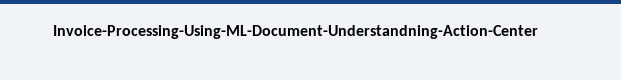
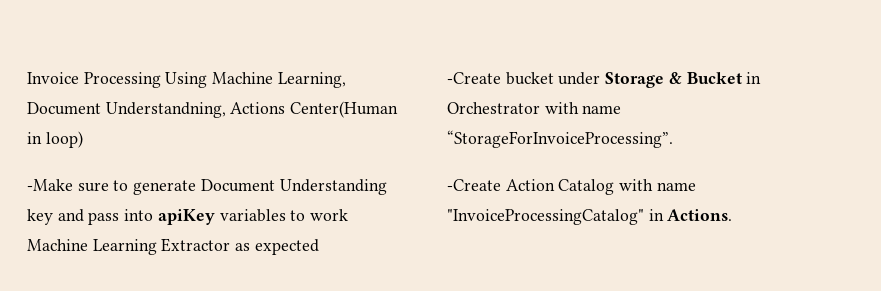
[53,25,538,39] Invoice-Processing-Using-ML-Document-Understandning-Action-Center -> [27,72,346,88] [27,101,399,118] [27,131,83,148] [27,179,387,195] [27,209,349,225] [27,238,319,255] [447,72,762,88] [447,102,622,114] [447,130,673,148] [447,179,696,195] [447,209,733,225] Invoice Processing Using Machine Learning, Document Understandning, Actions Center(Human in loop) // -Make sure to generate Document Understanding key and pass into apiKey variables to work Machine Learning Extractor as expected // -Create bucket under Storage & Bucket in Orchestrator with name “StorageForInvoiceProcessing”. // -Create Action Catalog with name "InvoiceProcessingCatalog" in Actions.

